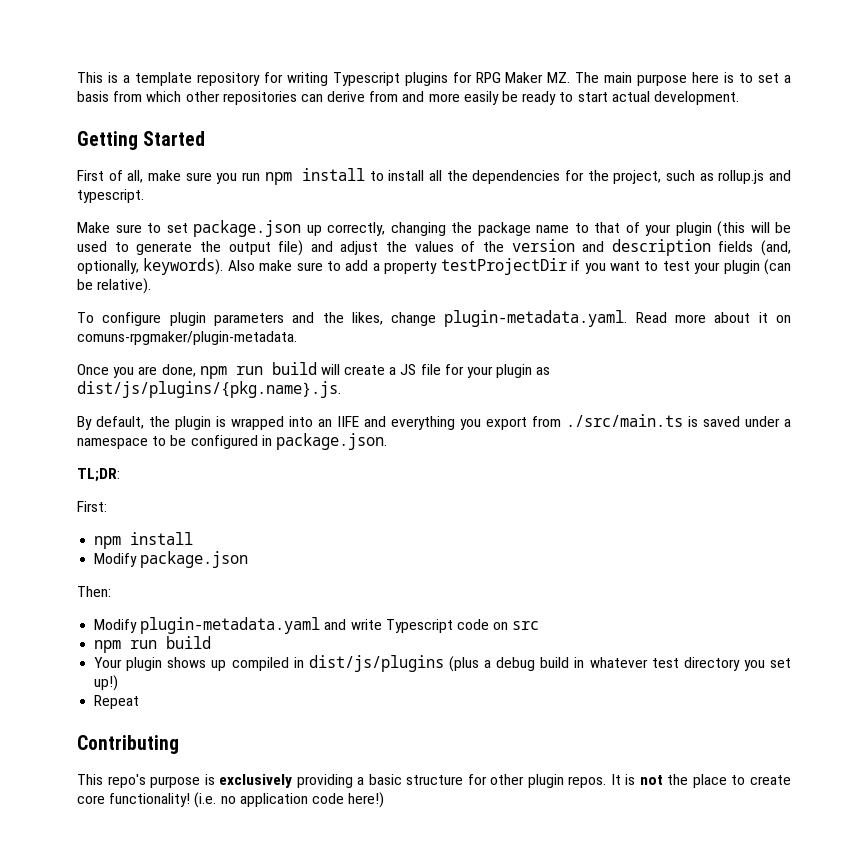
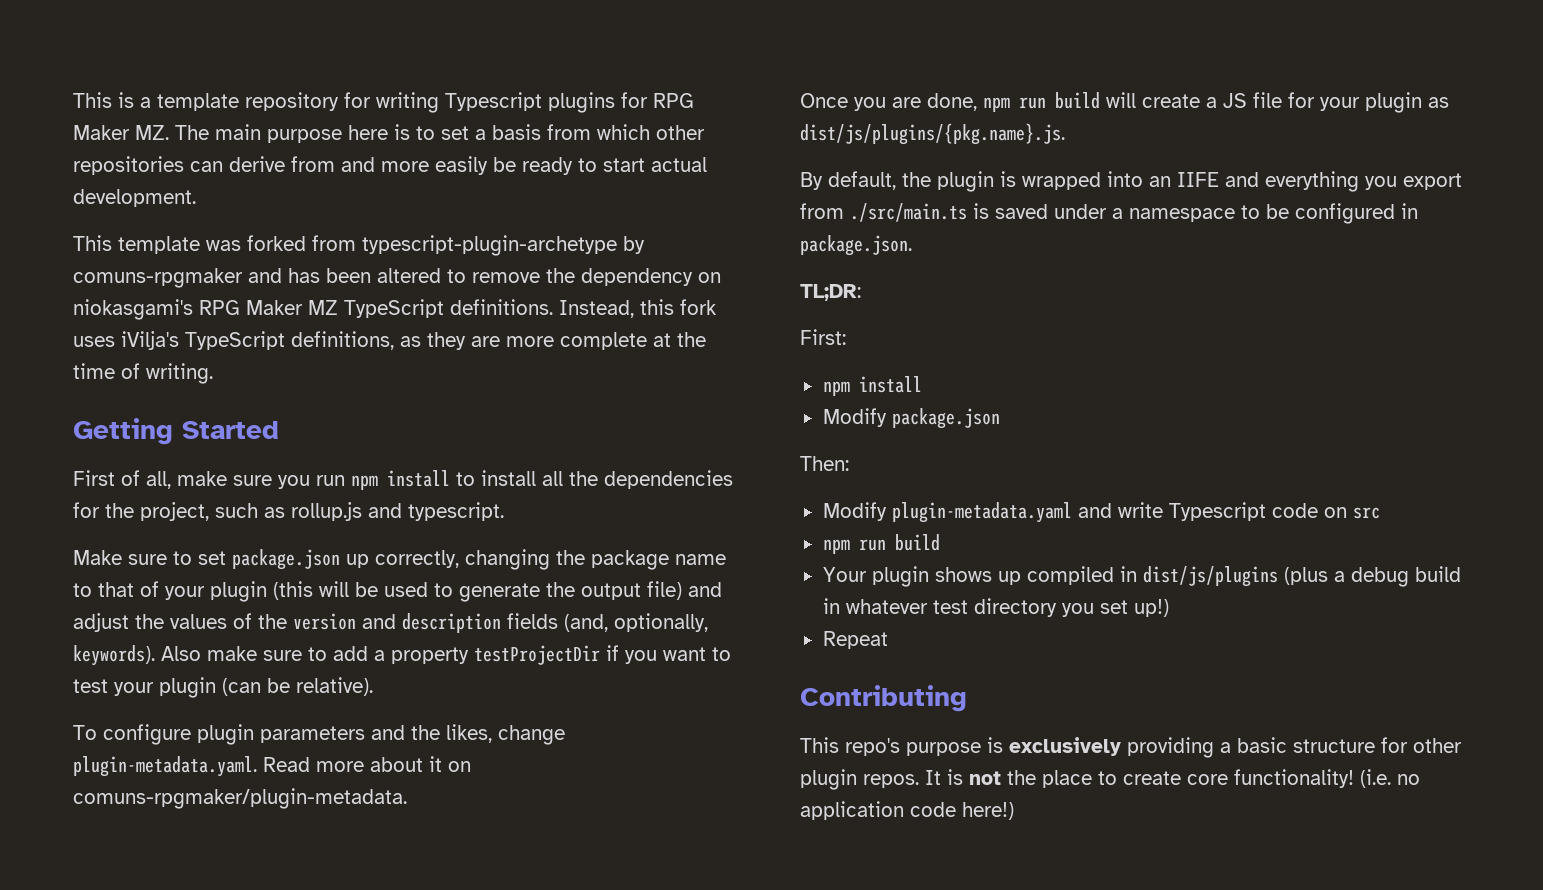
(739, 98) none -> [73,235,645,256] [73,268,721,288] [73,299,717,320] [73,331,706,350] [73,363,213,384] // This template was forked from typescript-plugin-archetype by comuns-rpgmaker and has been altered to remove the dependency on niokasgami's RPG Maker MZ TypeScript definitions. Instead, this fork uses iVilja's TypeScript definitions, as they are more complete at the time of writing.

